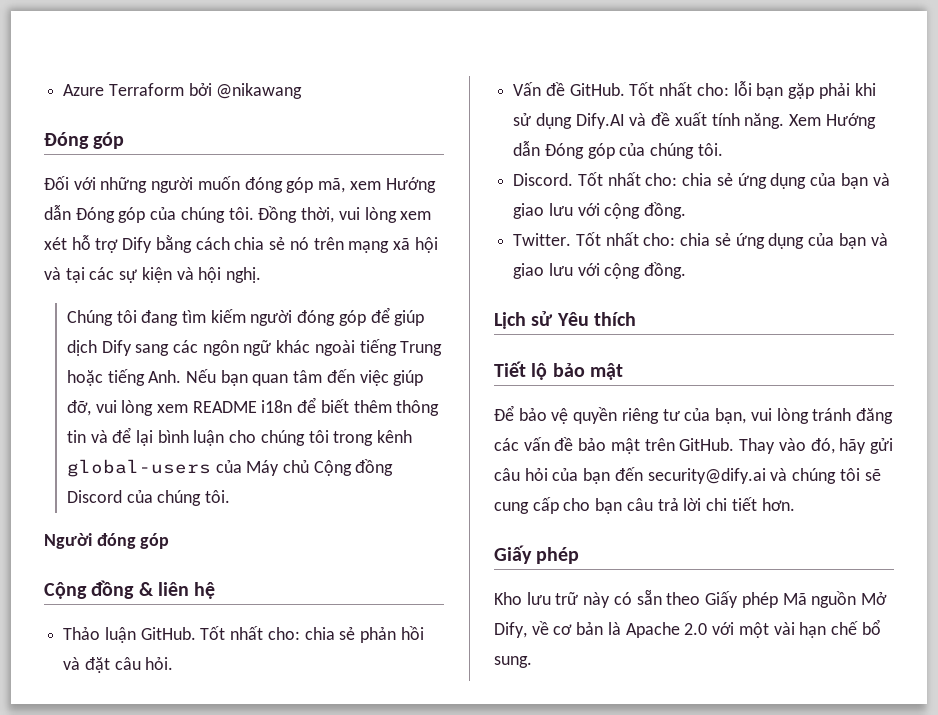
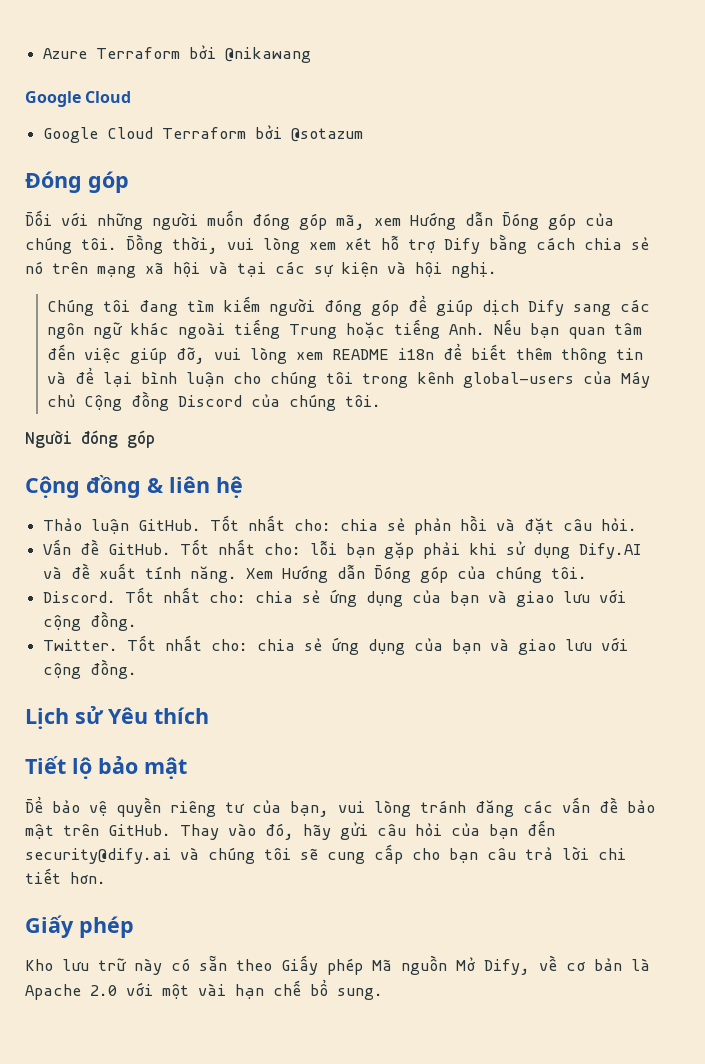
(303, 91) none -> [25,91,132,107] [43,125,364,143] // Google Cloud // Google Cloud Terraform bởi @sotazum

